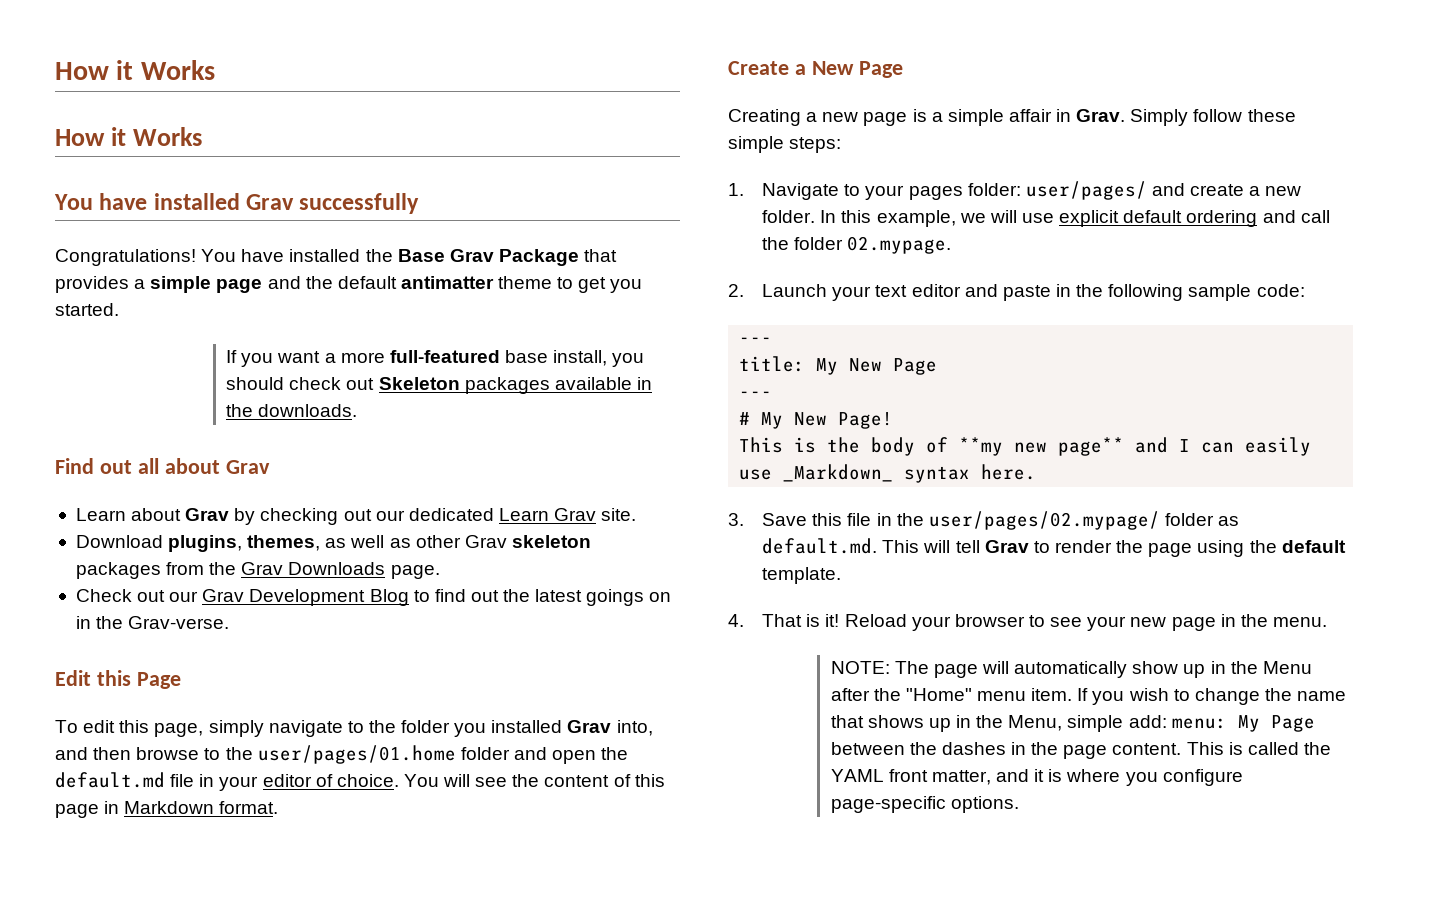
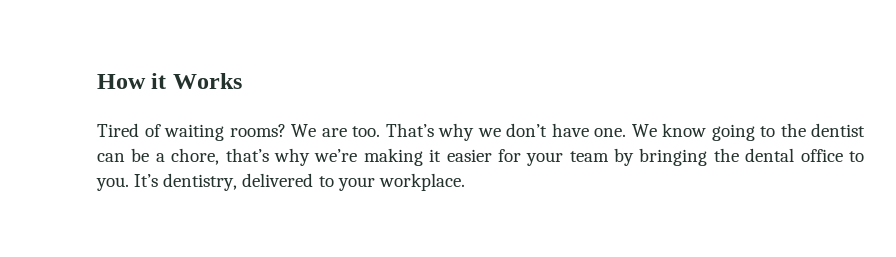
[55,60,215,80] [55,127,202,146] [54,193,420,214] [55,249,618,266] [55,276,643,293] [55,303,119,316] [226,350,645,367] [226,377,652,394] [226,404,358,417] [55,458,270,474] [75,508,637,525] [75,535,591,552] [75,562,440,579] [75,589,672,606] [75,616,230,629] [55,670,181,689] [55,720,653,737] [55,745,629,764] [55,772,665,791] [55,801,279,818] [728,61,903,78] [728,109,1296,126] [728,136,842,153] [728,181,1302,200] [762,210,1330,227] [762,236,952,254] [728,284,1305,301] [739,337,773,344] [739,356,938,375] [739,391,773,398] [739,412,894,429] [739,437,1312,456] [739,464,1037,483] [728,511,1240,530] [762,538,1346,557] [762,567,842,584] [728,614,1327,631] [830,661,1312,678] [830,688,1347,705] [830,715,1315,732] [830,742,1331,759] [830,769,1243,786] [830,796,1019,813] How it Works // How it Works // You have installed Grav successfully // Congratulations! You have installed the Base Grav Package that provides a simple page and the default antimatter theme to get you started. // If you want a more full-featured base install, you should check out Skeleton packages available in the downloads. // Find out all about Grav // Learn about Grav by checking out our dedicated Learn Grav site. // Download plugins, themes, as well as other Grav skeleton packages from the Grav Downloads page. // Check out our Grav Development Blog to find out the latest goings on in the Grav-verse. // Edit this Page // To edit this page, simply navigate to the folder you installed Grav into, and then browse to the user/pages/01.home folder and open the default.md file in your editor of choice. You will see the content of this page in Markdown format. // Create a New Page // Creating a new page is a simple affair in Grav. Simply follow these simple steps: // 1. Navigate to your pages folder: user/pages/ and create a new folder. In this example, we will use explicit default ordering and call the folder 02.mypage. // 2. Launch your text editor and paste in the following sample code: // --- // title: My New Page // --- // # My New Page! // This is the body of **my new page** and I can easily use _Markdown_ syntax here. // 3. Save this file in the user/pages/02.mypage/ folder as default.md. This will tell Grav to render the page using the default template. // 4. That is it! Reload your browser to see your new page in the menu. // NOTE: The page will automatically show up in the Menu after the "Home" menu item. If you wish to change the name that shows up in the Menu, simple add: menu: My Page between the dashes in the page content. This is called the YAML front matter, and it is where you configure page-specific options. -> [97,73,242,89] [97,123,865,141] [97,148,865,166] [96,173,465,191] How it Works // Tired of waiting rooms? We are too. That’s why we don’t have one. We know going to the dentist can be a chore, that’s why we’re making it easier for your team by bringing the dental office to you. It’s dentistry, delivered to your workplace.

